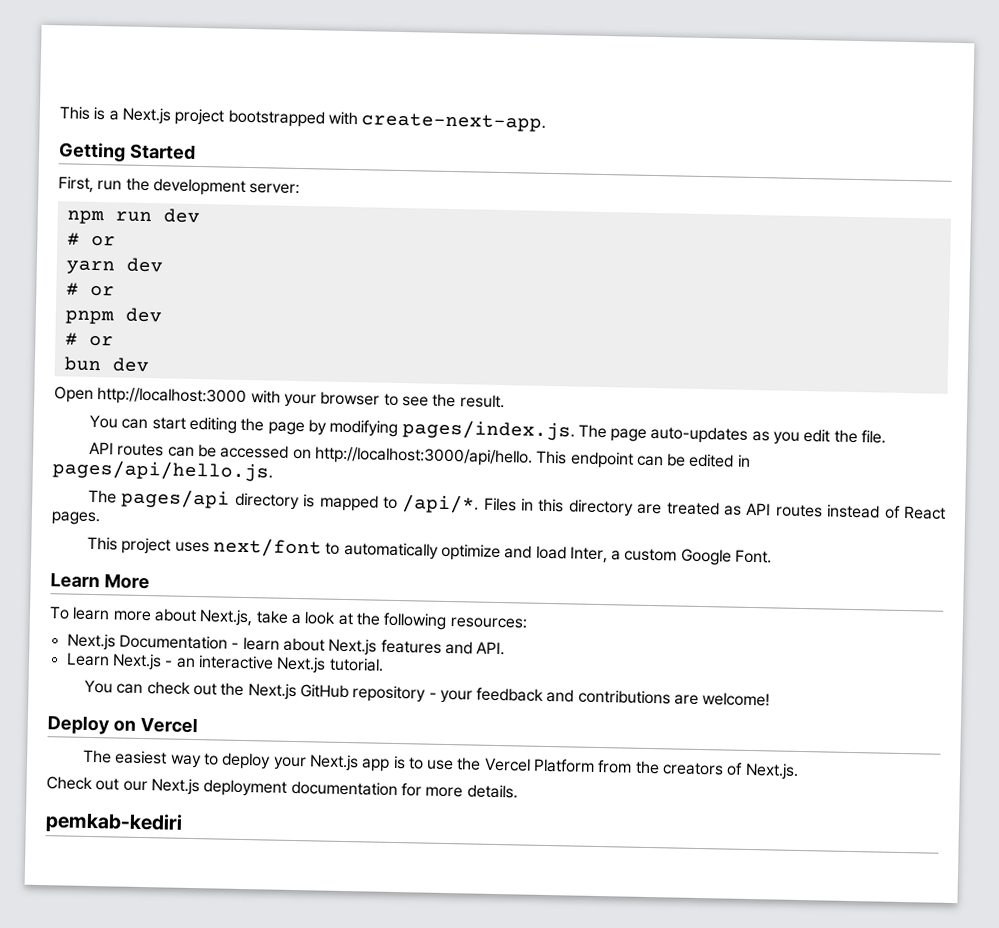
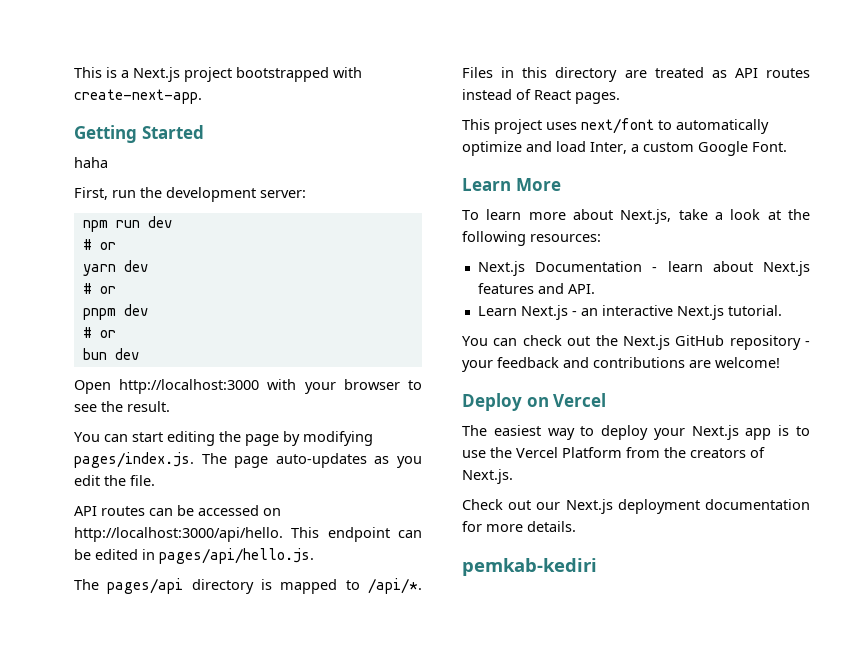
(196, 151) none -> [74,157,108,168] // haha

